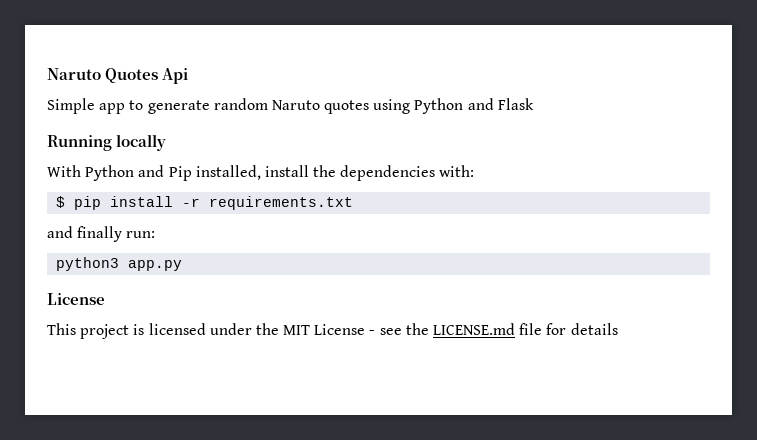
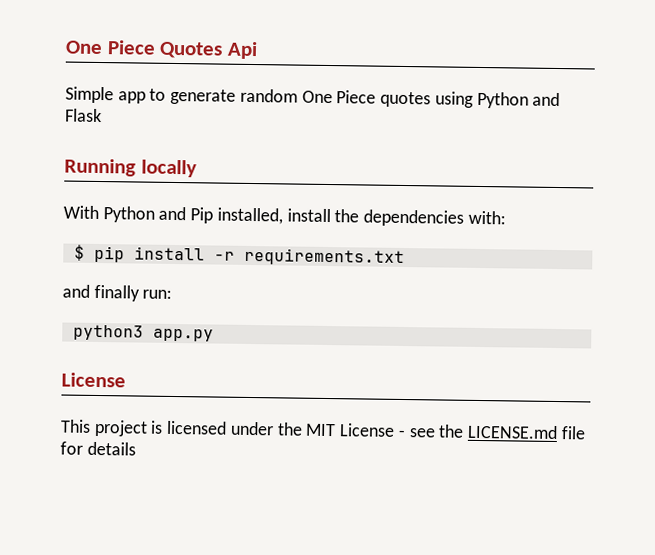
[47,68,101,80] Naruto -> [65,40,156,55] One Piece
[271,100,320,110] Naruto -> [301,90,377,104] One Piece

